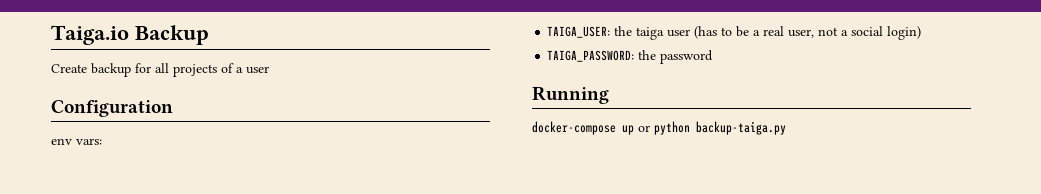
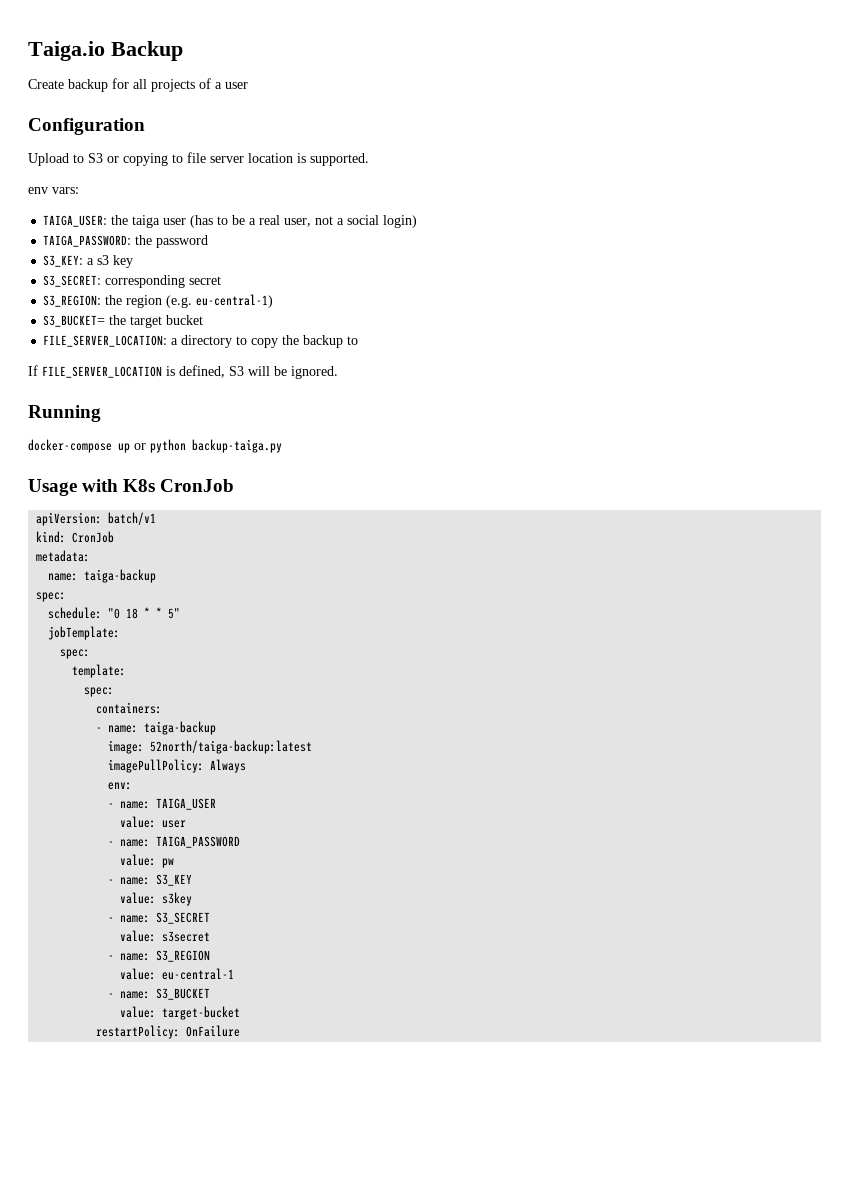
(173, 108) none -> [28,152,369,166] // Upload to S3 or copying to file server location is supported.
(714, 57) none -> [43,255,134,268] [43,275,222,288] [43,294,274,308] [43,315,204,328] [43,335,359,348] [28,365,338,379] // S3_KEY: a s3 key // S3_SECRET: corresponding secret // S3_REGION: the region (e.g. eu-central-1) // S3_BUCKET= the target bucket // FILE_SERVER_LOCATION: a directory to copy the backup to // If FILE_SERVER_LOCATION is defined, S3 will be ignored.
(786, 128) none -> [28,479,235,496] [36,512,157,526] [36,531,115,543] [36,550,91,562] [48,569,157,583] [36,592,67,602] [48,607,181,619] [48,626,121,640] [60,649,91,659] [72,664,127,678] [84,687,115,697] [96,702,163,714] [96,721,217,735] [108,740,313,754] [108,759,247,773] [108,782,133,790] [108,798,217,810] [120,816,187,828] [108,836,241,848] [120,854,175,868] [108,874,193,886] [120,892,193,906] [108,912,211,924] [120,930,211,942] [108,950,211,962] [120,968,235,980] [108,988,211,1000] [120,1006,241,1020] [96,1025,241,1039] // Usage with K8s CronJob // apiVersion: batch/v1 // kind: CronJob // metadata: // name: taiga-backup // spec: // schedule: "0 18 * * 5" // jobTemplate: // spec: // template: // spec: // containers: // - name: taiga-backup // image: 52north/taiga-backup:latest // imagePullPolicy: Always // env: // - name: TAIGA_USER // value: user // - name: TAIGA_PASSWORD // value: pw // - name: S3_KEY // value: s3key // - name: S3_SECRET // value: s3secret // - name: S3_REGION // value: eu-central-1 // - name: S3_BUCKET // value: target-bucket // restartPolicy: OnFailure

